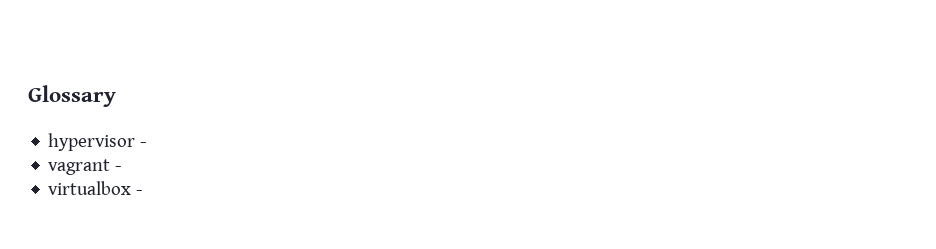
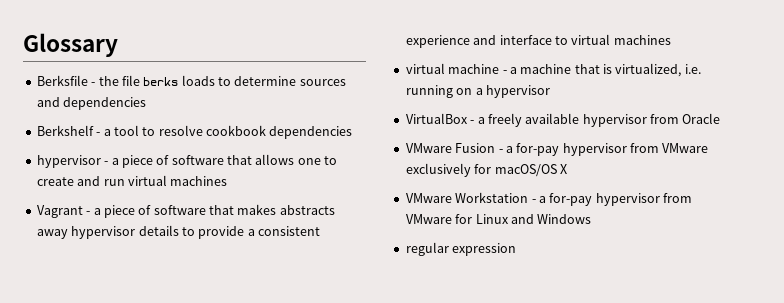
[48,133,148,151] [48,159,123,175] [48,181,144,195] hypervisor - // vagrant - // virtualbox - -> [36,75,346,86] [36,97,147,110] [36,125,353,139] [36,154,338,168] [36,175,228,186] [36,204,335,218] [36,225,320,239] [405,34,671,48] [405,63,701,77] [405,85,550,98] [405,113,721,127] [405,143,709,156] [405,163,567,177] [405,192,692,206] [405,214,592,224] [405,242,517,256] Berksfile - the file berks loads to determine sources and dependencies // Berkshelf - a tool to resolve cookbook dependencies // hypervisor - a piece of software that allows one to create and run virtual machines // Vagrant - a piece of software that makes abstracts away hypervisor details to provide a consistent experience and interface to virtual machines // virtual machine - a machine that is virtualized, i.e. running on a hypervisor // VirtualBox - a freely available hypervisor from Oracle // VMware Fusion - a for-pay hypervisor from VMware exclusively for macOS/OS X // VMware Workstation - a for-pay hypervisor from VMware for Linux and Windows // regular expression

